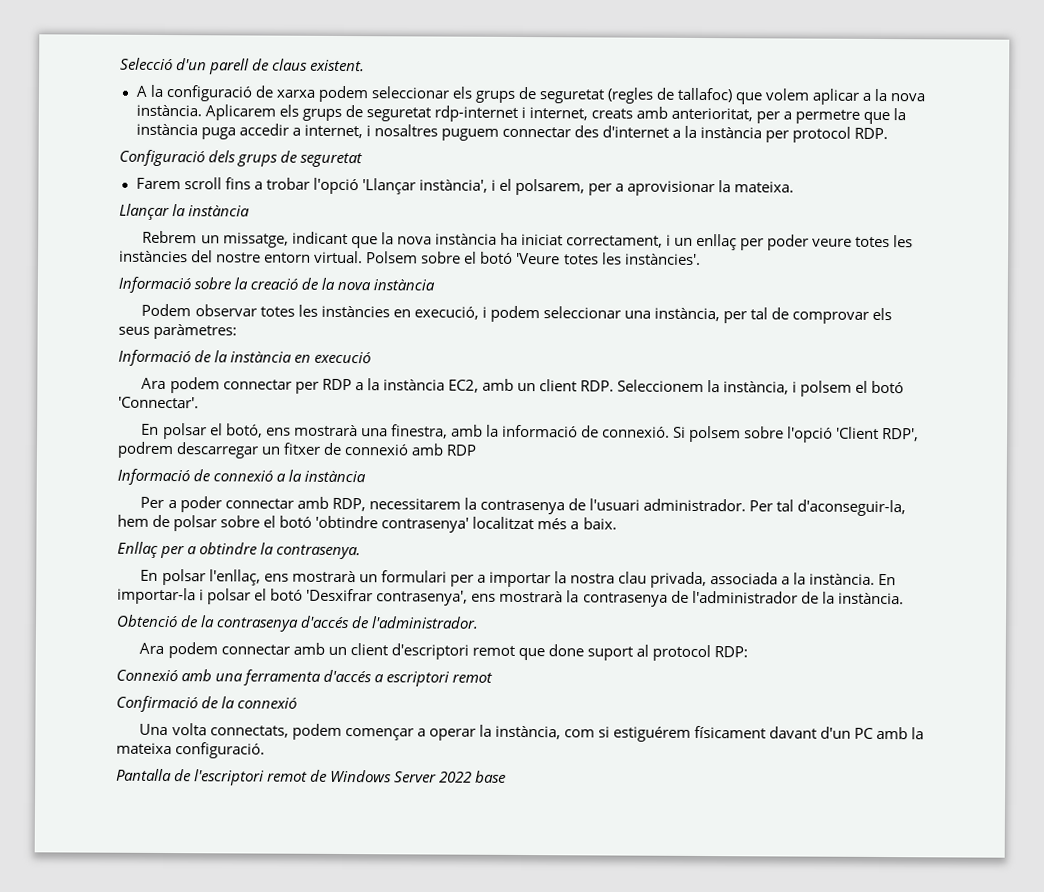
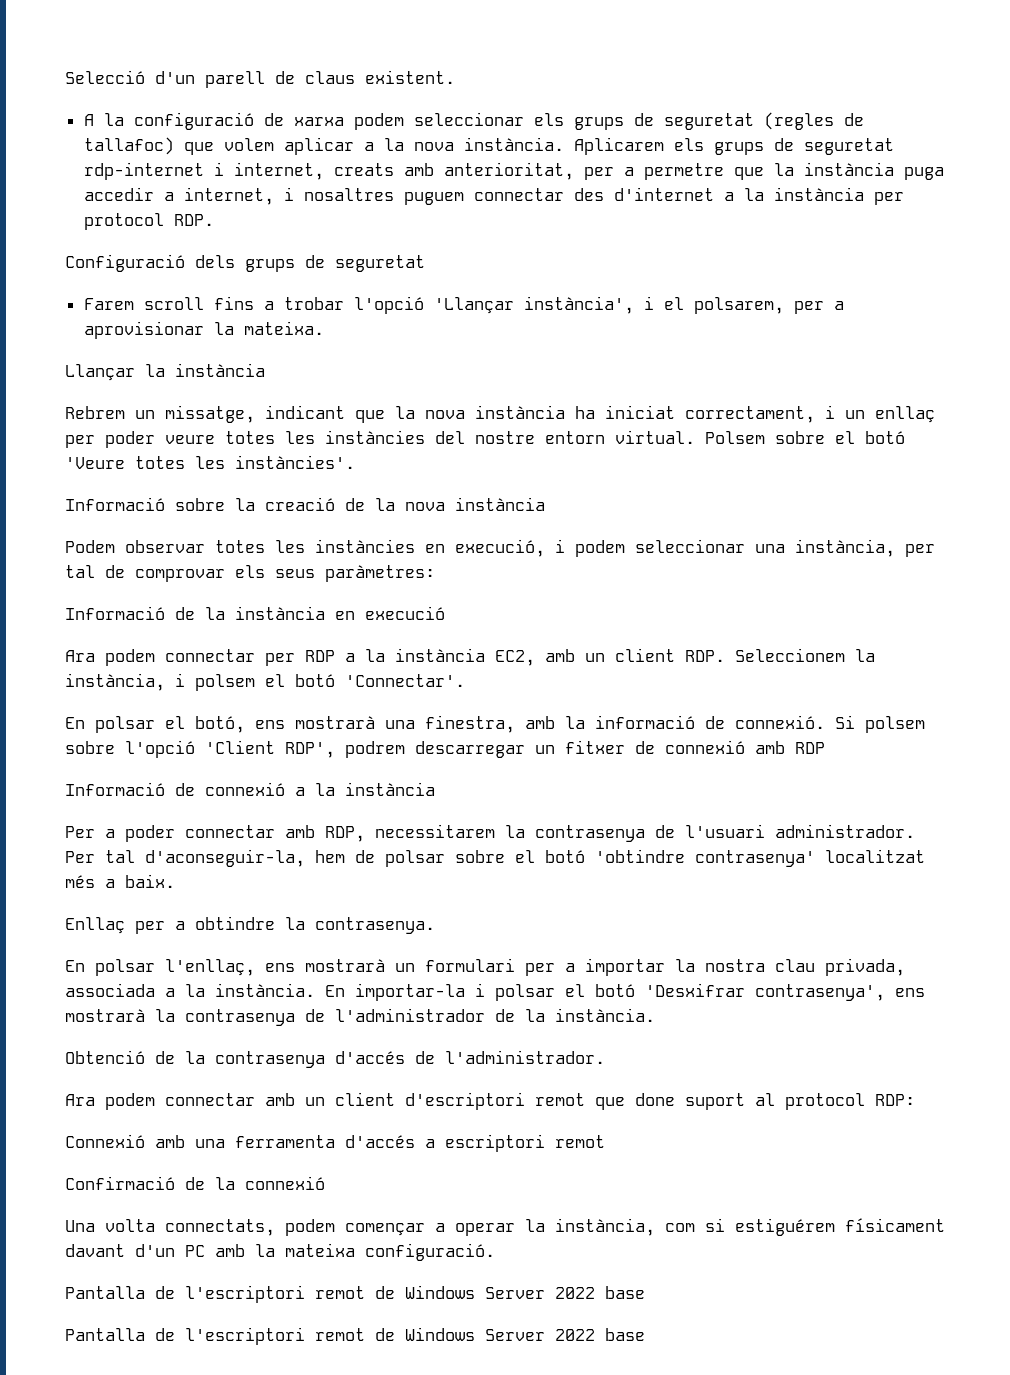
(507, 776) none -> [65,1327,645,1345] // Pantalla de l'escriptori remot de Windows Server 2022 base

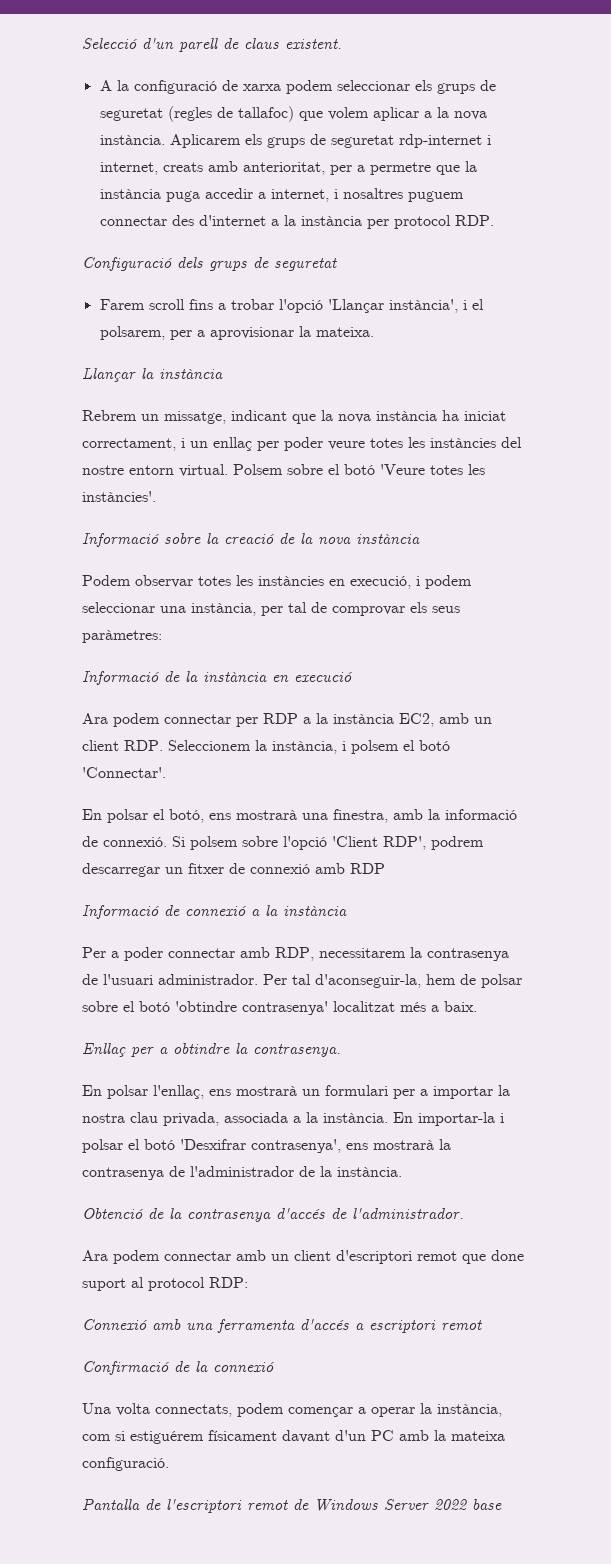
[65,1327,645,1345] // Pantalla de l'escriptori remot de Windows Server 2022 base -> (502, 1504) none

